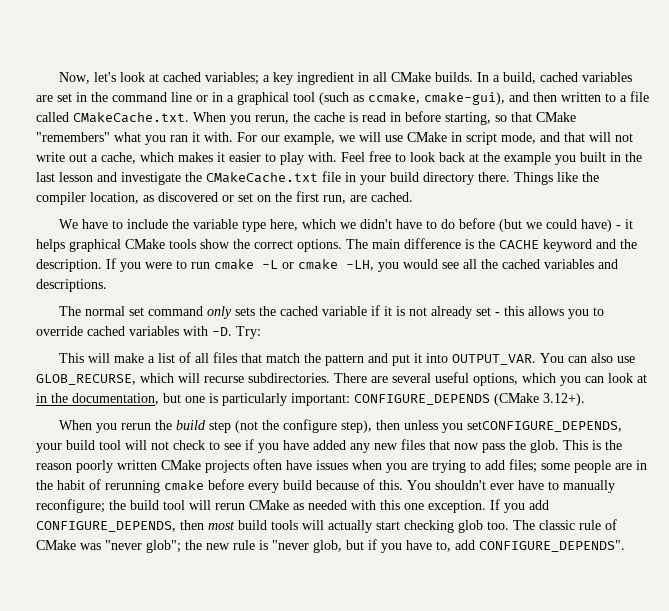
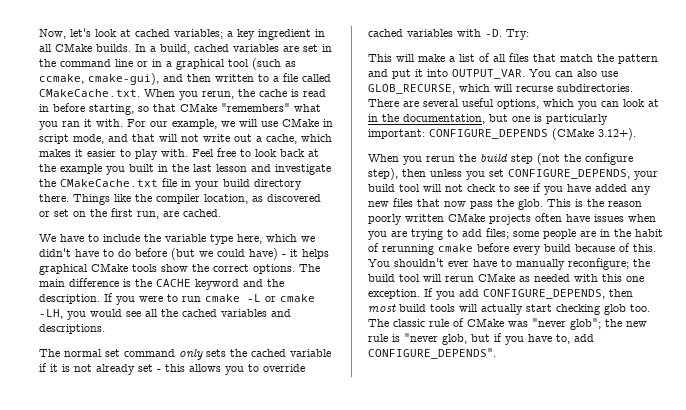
[466,421,622,432] setCONFIGURE_DEPENDS, -> [489,169,630,179] set CONFIGURE_DEPENDS,

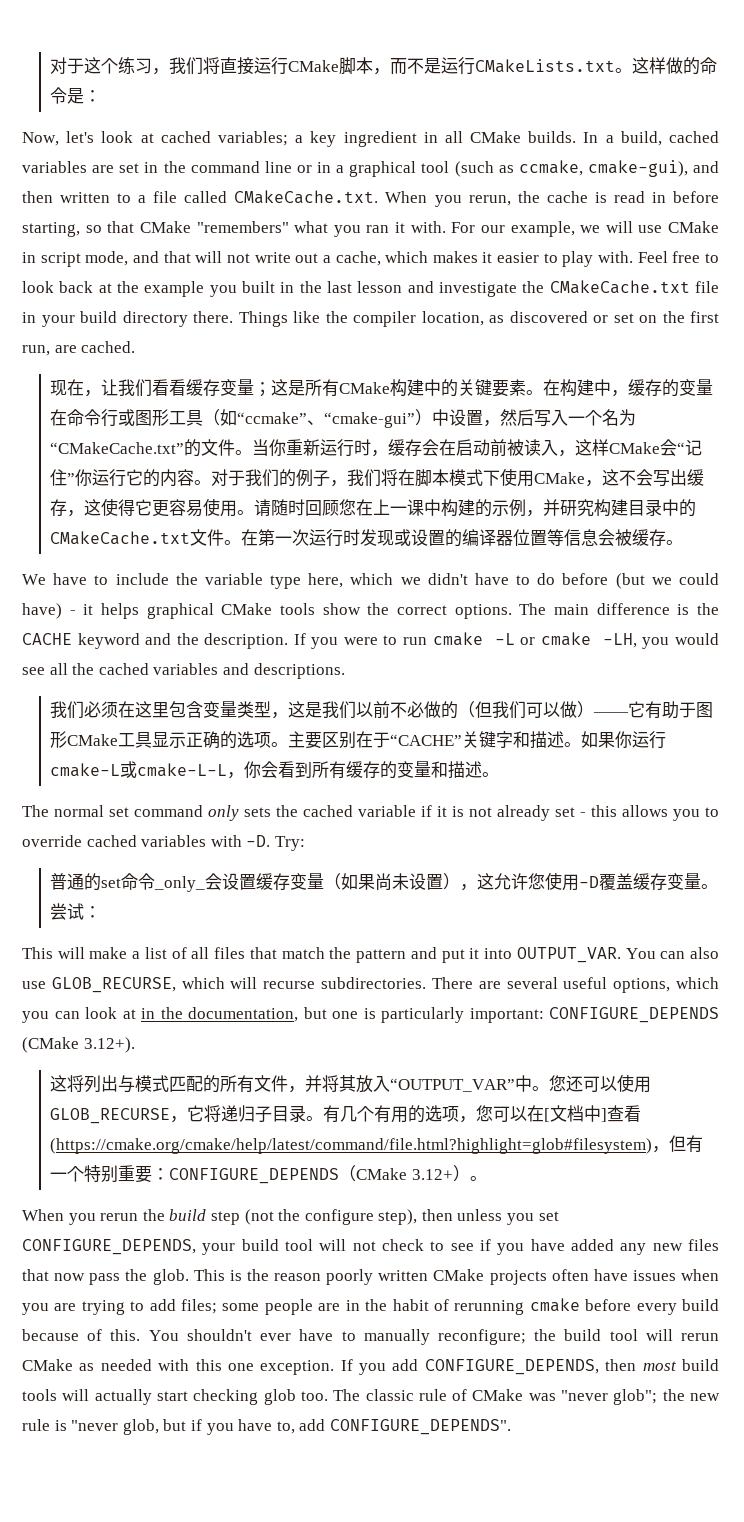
(39, 34) none -> [50,57,718,75] [50,87,102,104] 对于这个练习，我们将直接运行CMake脚本，而不是运行CMakeLists.txt。这样做的命令是： //
(221, 213) none -> [50,379,714,397] [50,409,637,428] [50,439,703,457] [50,468,705,487] [50,498,697,517] [50,529,684,547] // 现在，让我们看看缓存变量；这是所有CMake构建中的关键要素。在构建中，缓存的变量在命令行或图形工具（如“ccmake”、“cmake-gui”）中设置，然后写入一个名为“CMakeCache.txt”的文件。当你重新运行时，缓存会在启动前被读入，这样CMake会“记住”你运行它的内容。对于我们的例子，我们将在脚本模式下使用CMake，这不会写出缓存，这使得它更容易使用。请随时回顾您在上一课中构建的示例，并研究构建目录中的CMakeCache.txt文件。在第一次运行时发现或设置的编译器位置等信息会被缓存。
(105, 329) none -> [50,701,714,719] [50,731,667,749] [50,761,500,779] // 我们必须在这里包含变量类型，这是我们以前不必做的（但我们可以做）——它有助于图形CMake工具显示正确的选项。主要区别在于“CACHE”关键字和描述。如果你运行cmake-L或cmake-L-L，你会看到所有缓存的变量和描述。
(529, 34) none -> [50,872,719,892] [50,903,102,920] // 普通的set命令_only_会设置缓存变量（如果尚未设置），这允许您使用-D覆盖缓存变量。尝试：
(636, 134) none -> [50,1074,652,1093] [50,1105,642,1124] [50,1135,704,1154] [50,1165,488,1184] // 这将列出与模式匹配的所有文件，并将其放入“OUTPUT_VAR”中。您还可以使用GLOB_RECURSE，它将递归子目录。有几个有用的选项，您可以在[文档中]查看(https://cmake.org/cmake/help/latest/command/file.html?highlight=glob#filesystem)，但有一个特别重要：CONFIGURE_DEPENDS（CMake 3.12+）。

